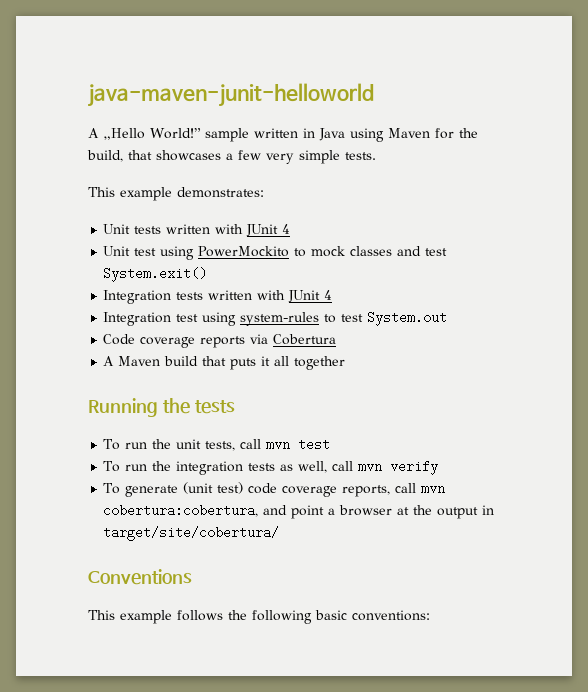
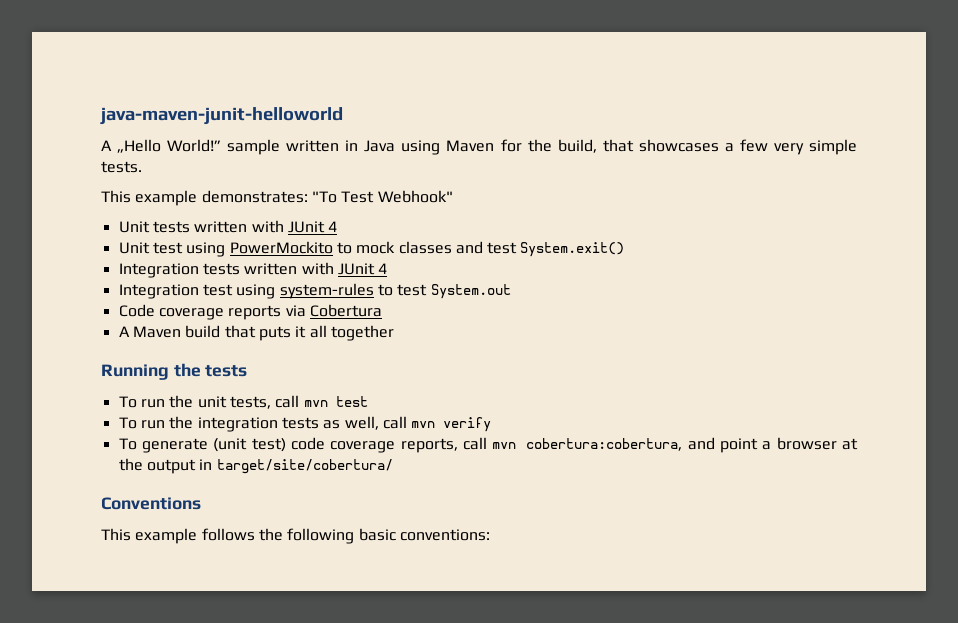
(264, 192) none -> [311,190,453,203] "To Test Webhook"

